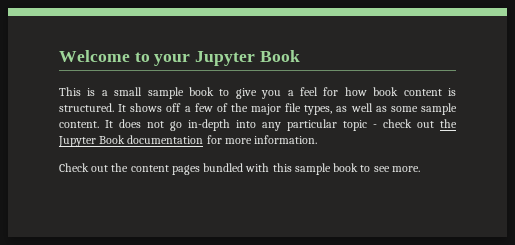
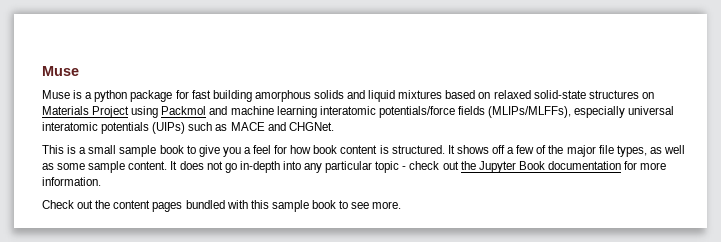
[59,50,300,66] Welcome to your Jupyter Book -> [42,66,79,76] [42,90,654,102] [42,106,675,118] [42,122,334,134] Muse // Muse is a python package for fast building amorphous solids and liquid mixtures based on relaxed solid-state structures on Materials Project using Packmol and machine learning interatomic potentials/force fields (MLIPs/MLFFs), especially universal interatomic potentials (UIPs) such as MACE and CHGNet.

